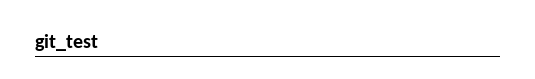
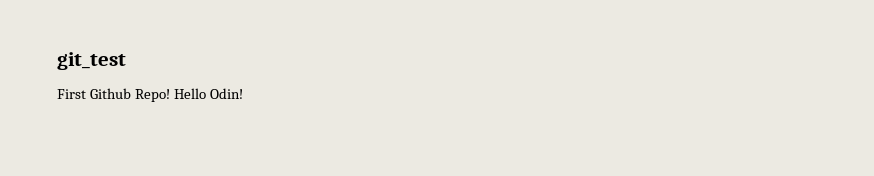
(98, 42) none -> [57,88,243,102] // First Github Repo! Hello Odin!

